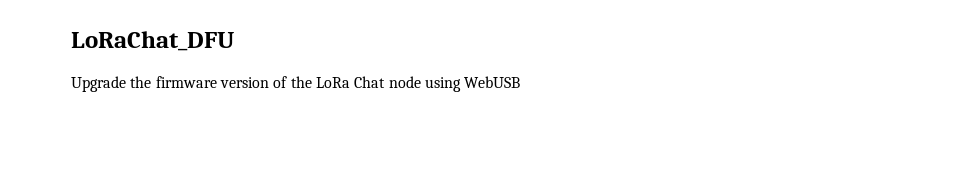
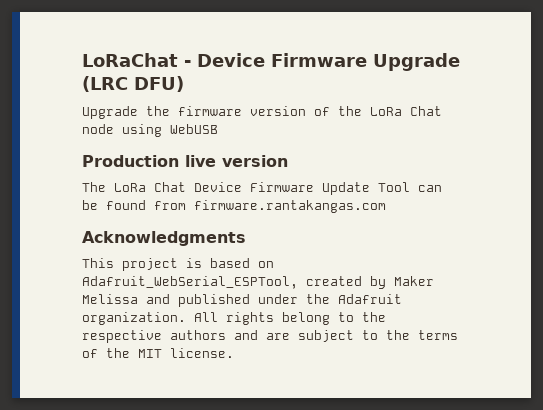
[71,31,234,51] LoRaChat_DFU -> [82,53,460,71] [82,76,184,92] LoRaChat - Device Firmware Upgrade (LRC DFU)
(521, 82) none -> [82,155,288,167] [82,182,442,195] [82,200,386,213] [82,231,246,246] [82,258,274,271] [82,276,434,289] [82,294,402,307] [82,312,386,325] [82,330,458,343] [82,348,234,358] // Production live version // The LoRa Chat Device Firmware Update Tool can be found from firmware.rantakangas.com // Acknowledgments // This project is based on Adafruit_WebSerial_ESPTool, created by Maker Melissa and published under the Adafruit organization. All rights belong to the respective authors and are subject to the terms of the MIT license.

